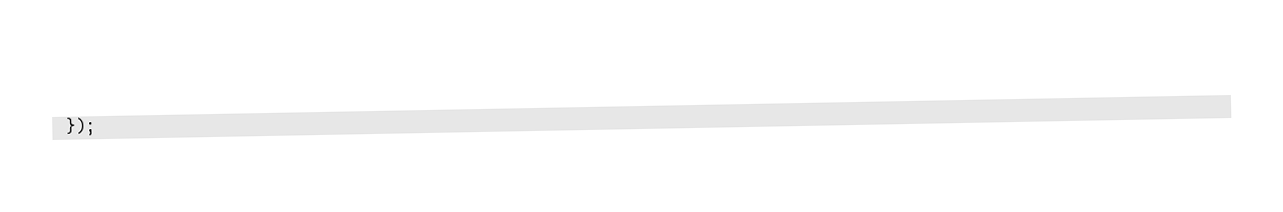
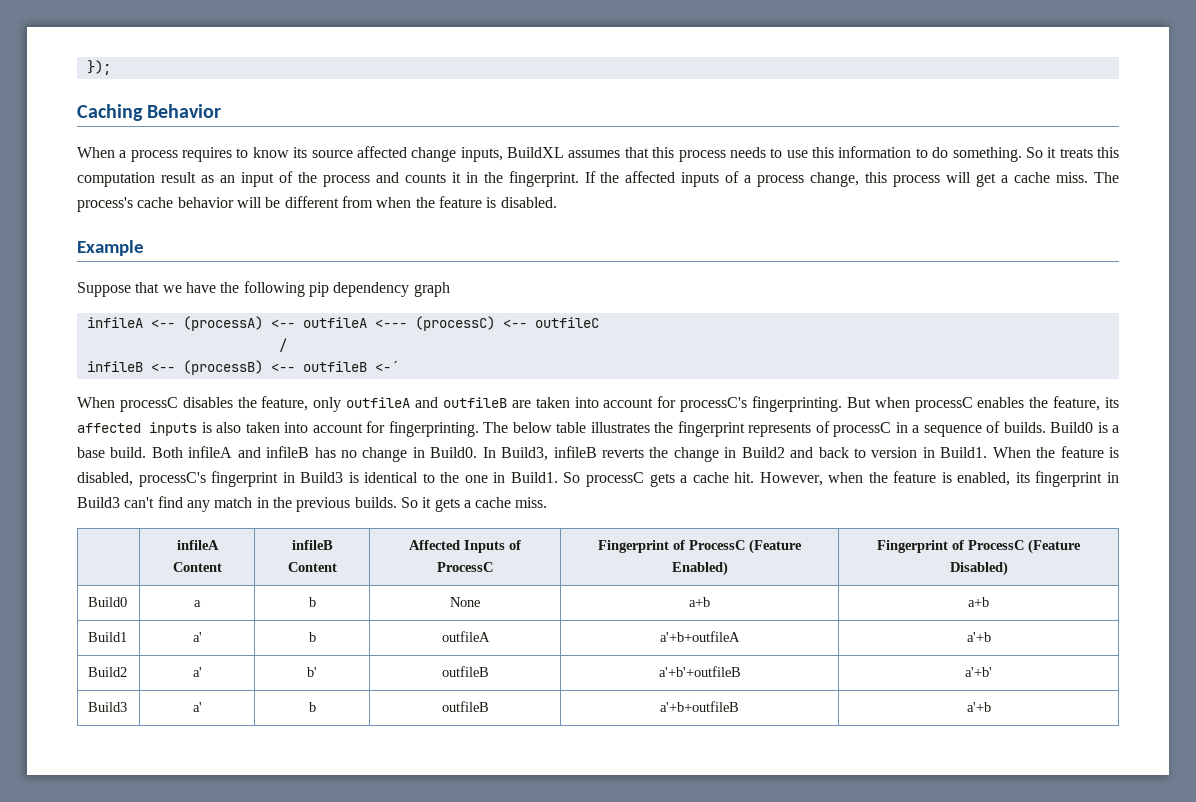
(96, 126) none -> [77,104,222,121] [77,146,1119,162] [77,171,1119,187] [77,196,557,212] [77,240,144,256] [77,281,450,297] [86,316,599,331] [278,338,287,352] [86,360,399,375] [77,396,1120,412] [77,421,1120,437] [77,446,1120,462] [77,471,1119,487] [77,496,548,512] [176,540,219,550] [172,562,222,572] [291,540,333,550] [287,562,337,572] [409,540,521,553] [437,562,493,572] [598,539,802,554] [671,561,728,576] [877,539,1081,554] [949,561,1008,576] [88,597,128,607] [194,600,201,607] [308,597,316,607] [450,597,480,607] [689,597,710,607] [968,597,989,607] [88,632,128,642] [192,632,202,642] [308,632,316,642] [441,631,490,642] [660,631,740,642] [966,632,991,642] [88,667,128,677] [192,667,202,677] [307,667,317,677] [441,666,489,677] [658,666,741,677] [965,667,992,677] [88,702,128,712] [192,702,202,712] [308,702,316,712] [441,701,489,712] [660,701,739,712] [966,702,991,712] // Caching Behavior // When a process requires to know its source affected change inputs, BuildXL assumes that this process needs to use this information to do something. So it treats this computation result as an input of the process and counts it in the fingerprint. If the affected inputs of a process change, this process will get a cache miss. The process's cache behavior will be different from when the feature is disabled. // Example // Suppose that we have the following pip dependency graph // infileA <-- (processA) <-- outfileA <--- (processC) <-- outfileC // / // infileB <-- (processB) <-- outfileB <-´ // When processC disables the feature, only outfileA and outfileB are taken into account for processC's fingerprinting. But when processC enables the feature, its affected inputs is also taken into account for fingerprinting. The below table illustrates the fingerprint represents of processC in a sequence of builds. Build0 is a base build. Both infileA and infileB has no change in Build0. In Build3, infileB reverts the change in Build2 and back to version in Build1. When the feature is disabled, processC's fingerprint in Build3 is identical to the one in Build1. So processC gets a cache hit. However, when the feature is enabled, its fingerprint in Build3 can't find any match in the previous builds. So it gets a cache miss. // | infileA Content | infileB Content | Affected Inputs of ProcessC | Fingerprint of ProcessC (Feature Enabled) | Fingerprint of ProcessC (Feature Disabled) // Build0 | a | b | None | a+b | a+b // Build1 | a' | b | outfileA | a'+b+outfileA | a'+b // Build2 | a' | b' | outfileB | a'+b'+outfileB | a'+b' // Build3 | a' | b | outfileB | a'+b+outfileB | a'+b

